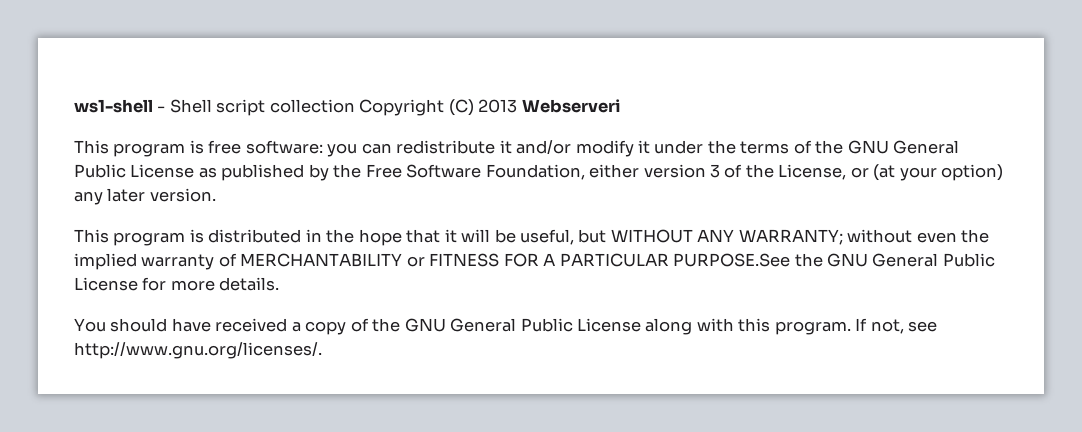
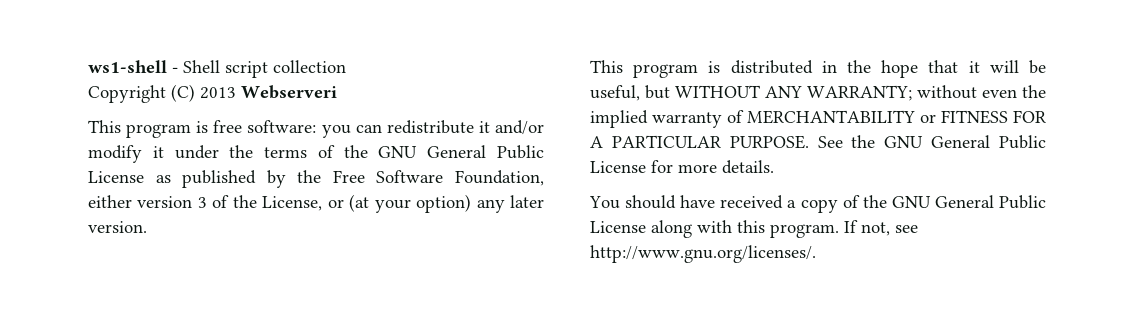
(355, 106) none -> (346, 66) //
[673,253,791,267] PURPOSE.See -> [729,135,843,149] PURPOSE. See

